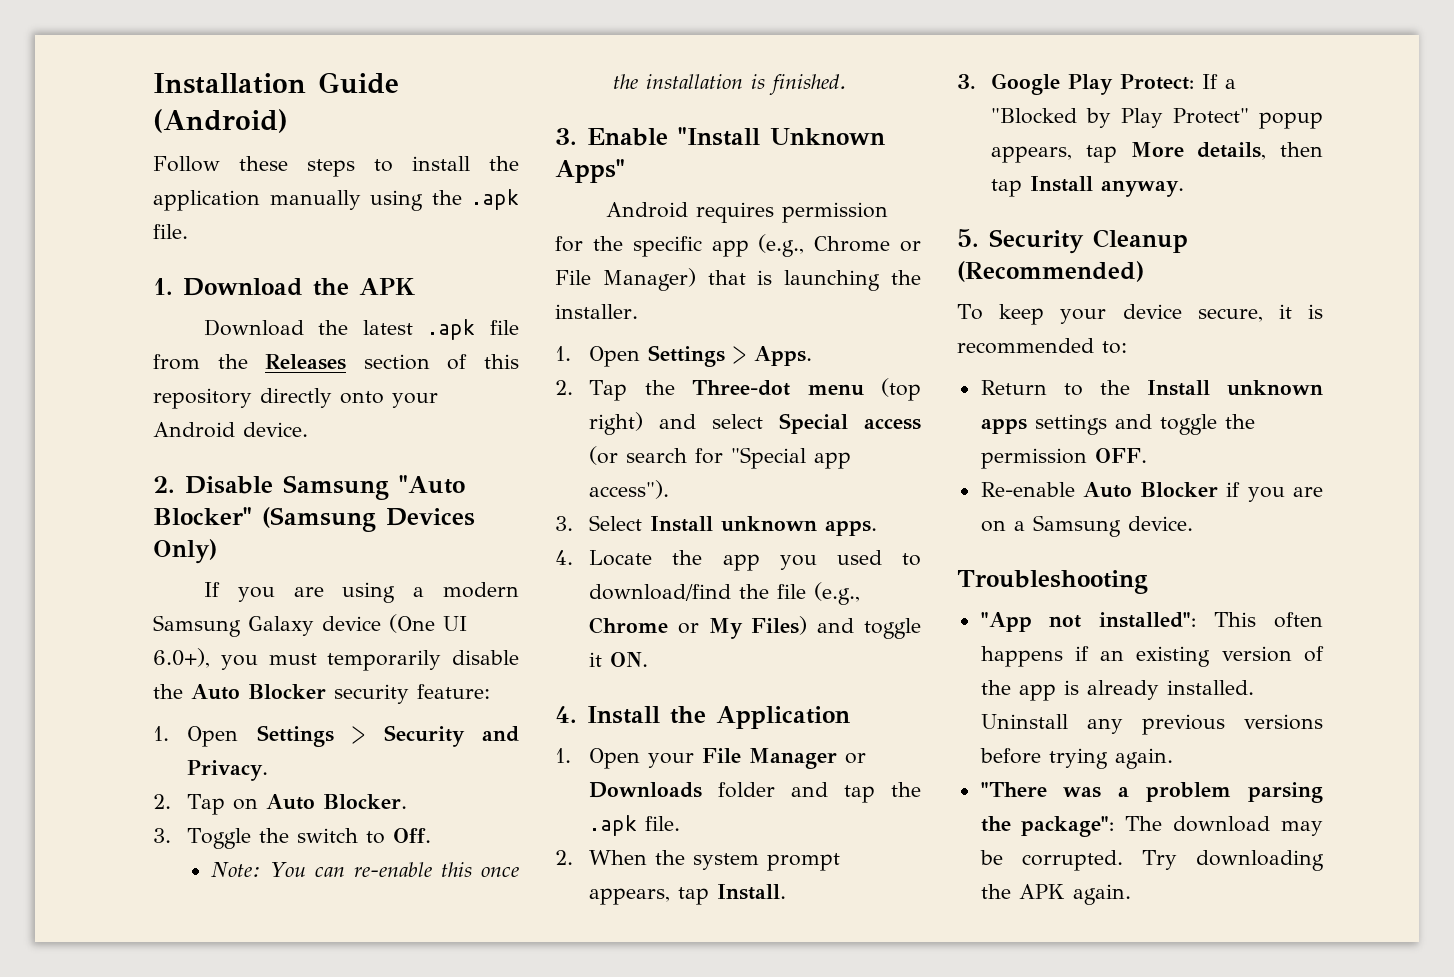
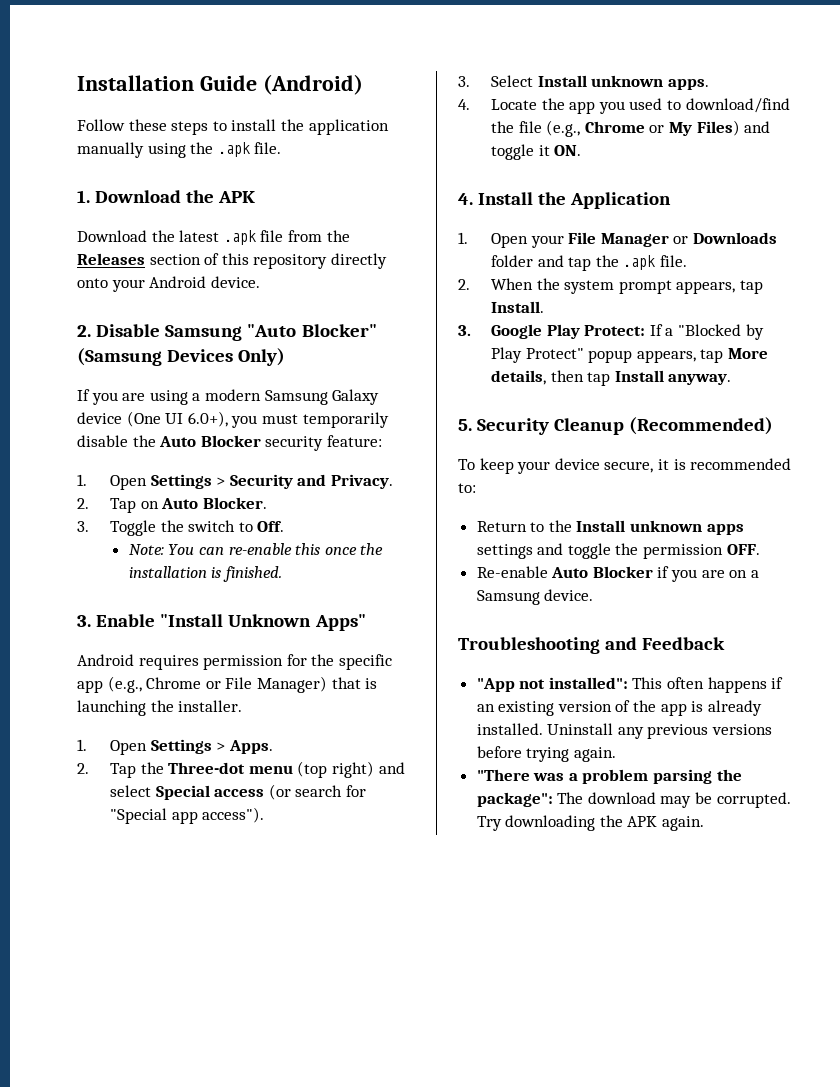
(1148, 582) none -> [605,637,726,650] and Feedback

